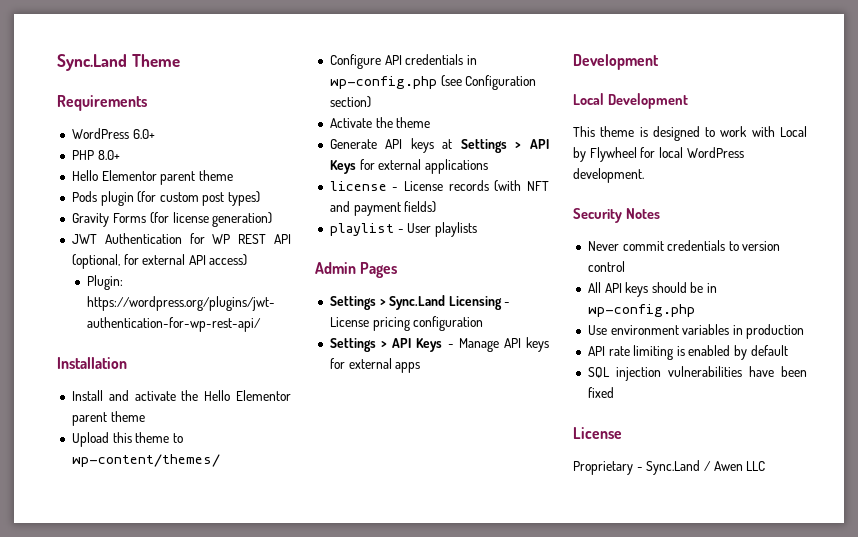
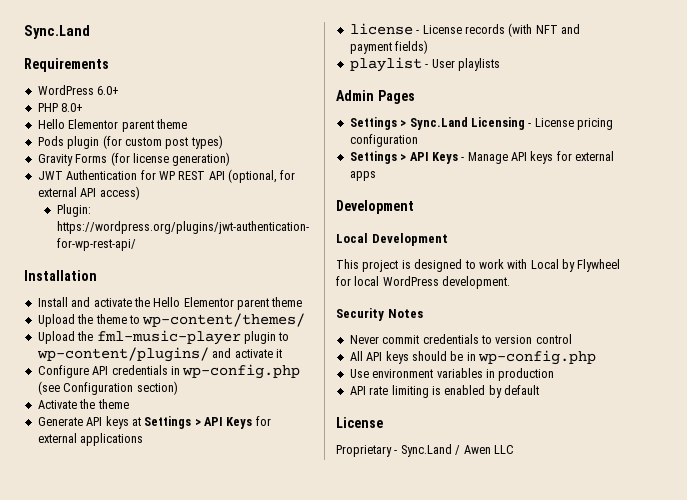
[57,54,180,71] Sync.Land Theme -> [24,25,90,39] Sync.Land
[112,432,132,443] this -> [77,314,94,324] the
(220, 460) none -> [37,330,290,345] [36,347,282,362] // Upload the fml-music-player plugin to wp-content/plugins/ and activate it
[600,126,635,137] theme -> [362,260,399,272] project
[587,366,807,381] [587,387,614,398] // SQL injection vulnerabilities have been fixed -> (539, 390) none

